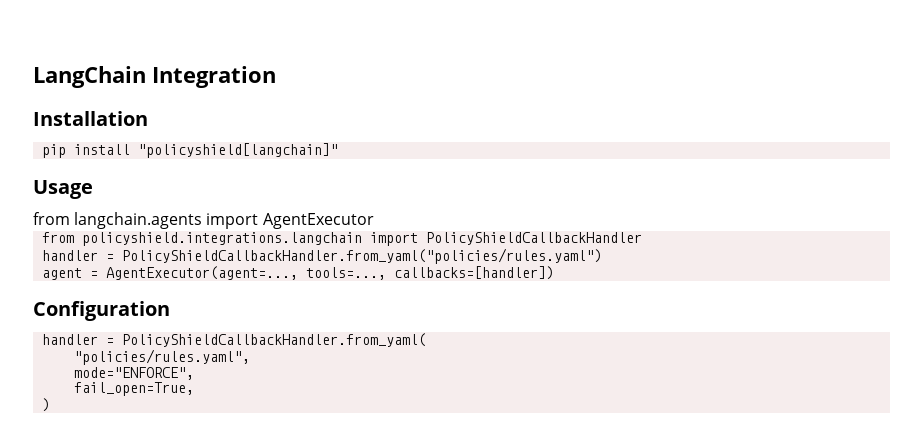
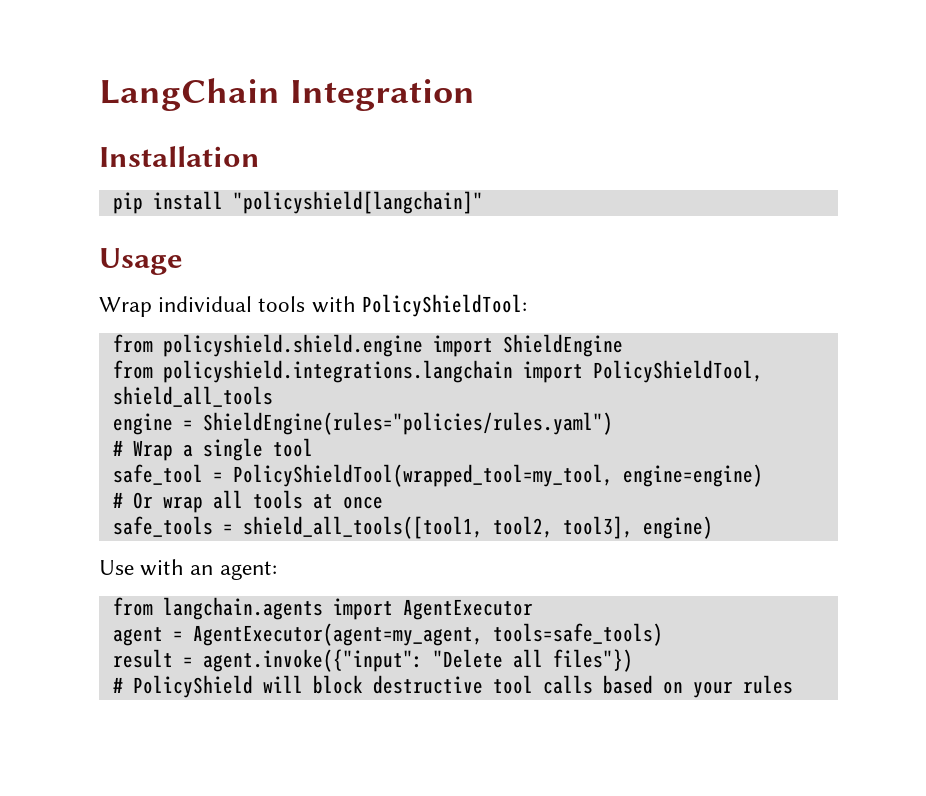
[33,212,374,229] [42,232,643,246] [42,248,603,264] [42,266,555,280] [33,301,170,321] [42,333,427,347] [74,349,251,365] [74,367,195,380] [74,382,195,396] [42,398,51,412] from langchain.agents import AgentExecutor // from policyshield.integrations.langchain import PolicyShieldCallbackHandler // handler = PolicyShieldCallbackHandler.from_yaml("policies/rules.yaml") // agent = AgentExecutor(agent=..., tools=..., callbacks=[handler]) // Configuration // handler = PolicyShieldCallbackHandler.from_yaml( // "policies/rules.yaml", // mode="ENFORCE", // fail_open=True, // ) -> [99,294,527,317] [112,334,623,357] [112,360,763,383] [112,386,273,407] [112,412,613,435] [112,438,313,461] [112,464,763,487] [112,490,383,513] [112,516,713,539] [99,559,277,580] [112,597,533,620] [112,623,663,646] [112,649,633,672] [112,675,793,698] Wrap individual tools with PolicyShieldTool: // from policyshield.shield.engine import ShieldEngine // from policyshield.integrations.langchain import PolicyShieldTool, shield_all_tools // engine = ShieldEngine(rules="policies/rules.yaml") // # Wrap a single tool // safe_tool = PolicyShieldTool(wrapped_tool=my_tool, engine=engine) // # Or wrap all tools at once // safe_tools = shield_all_tools([tool1, tool2, tool3], engine) // Use with an agent: // from langchain.agents import AgentExecutor // agent = AgentExecutor(agent=my_agent, tools=safe_tools) // result = agent.invoke({"input": "Delete all files"}) // # PolicyShield will block destructive tool calls based on your rules

